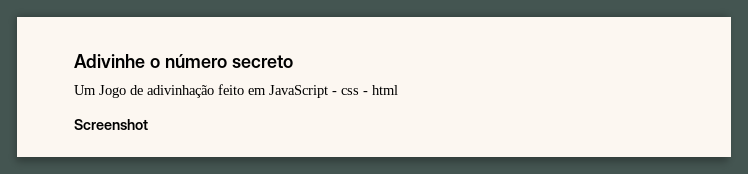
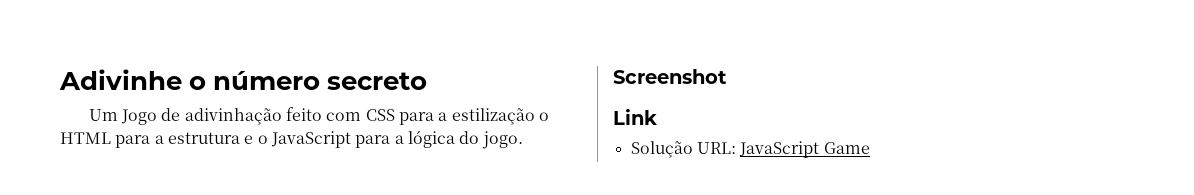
[248,85,398,98] [74,119,148,130] em JavaScript - css - html // Screenshot -> [326,108,549,125] [60,130,523,149] [613,69,727,84] [613,109,657,125] [630,141,870,158] com CSS para a estilização o HTML para a estrutura e o JavaScript para a lógica do jogo. // Screenshot // Link // Solução URL: JavaScript Game

